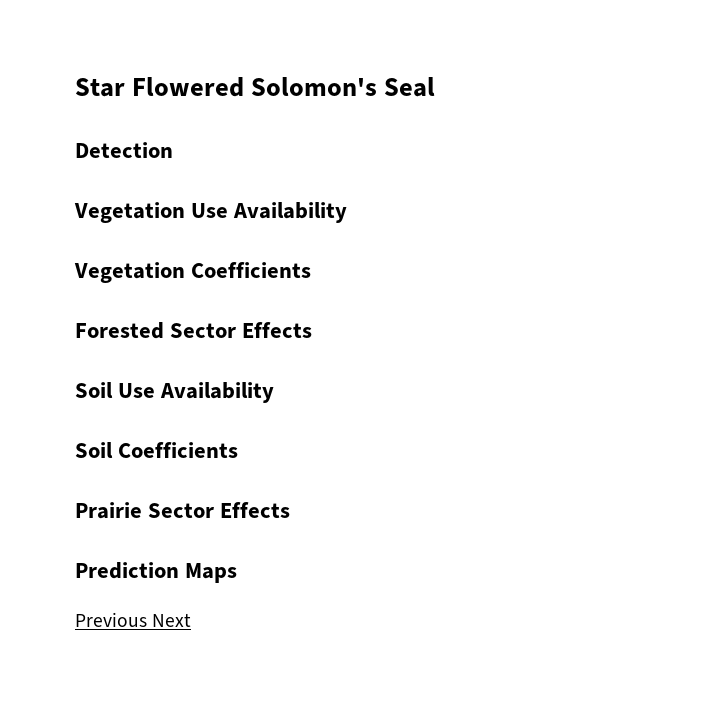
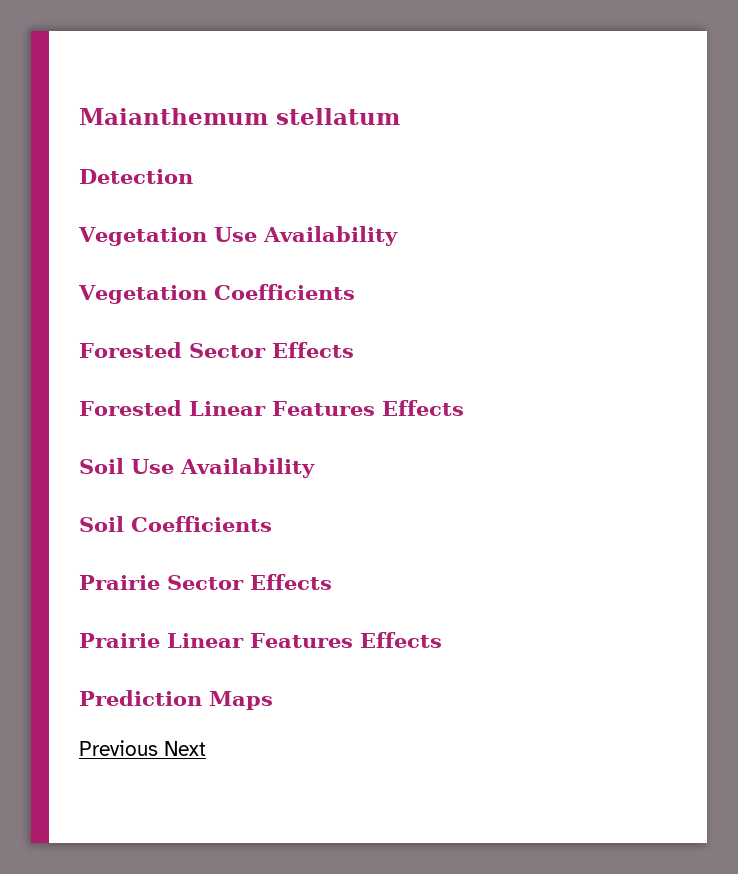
[75,77,436,97] Star Flowered Solomon's Seal -> [79,108,400,125] Maianthemum stellatum
(313, 330) none -> [79,400,464,416] // Forested Linear Features Effects
(291, 510) none -> [79,632,442,648] // Prairie Linear Features Effects

